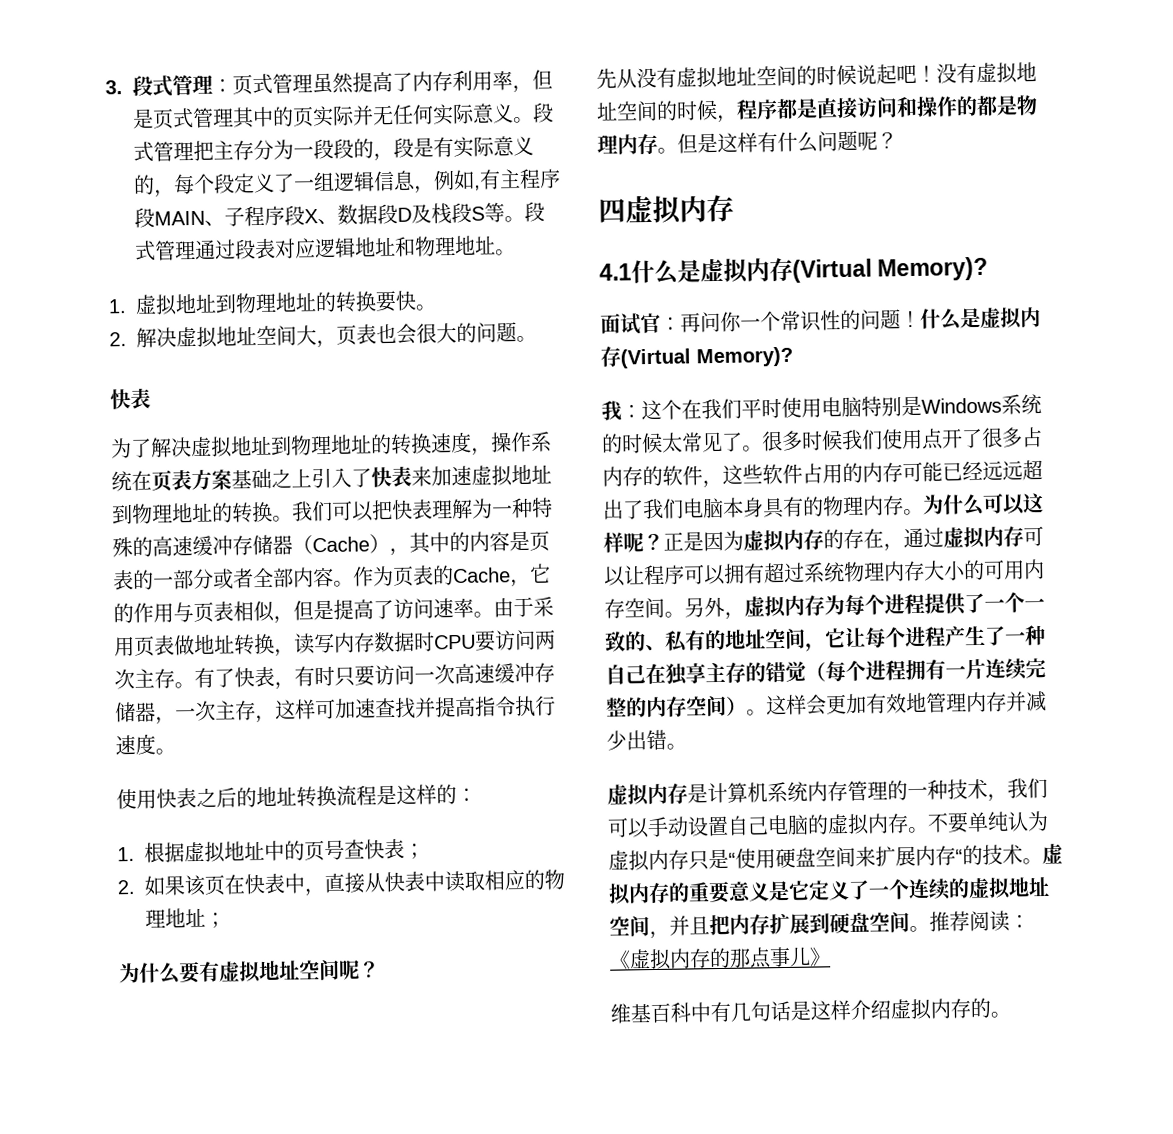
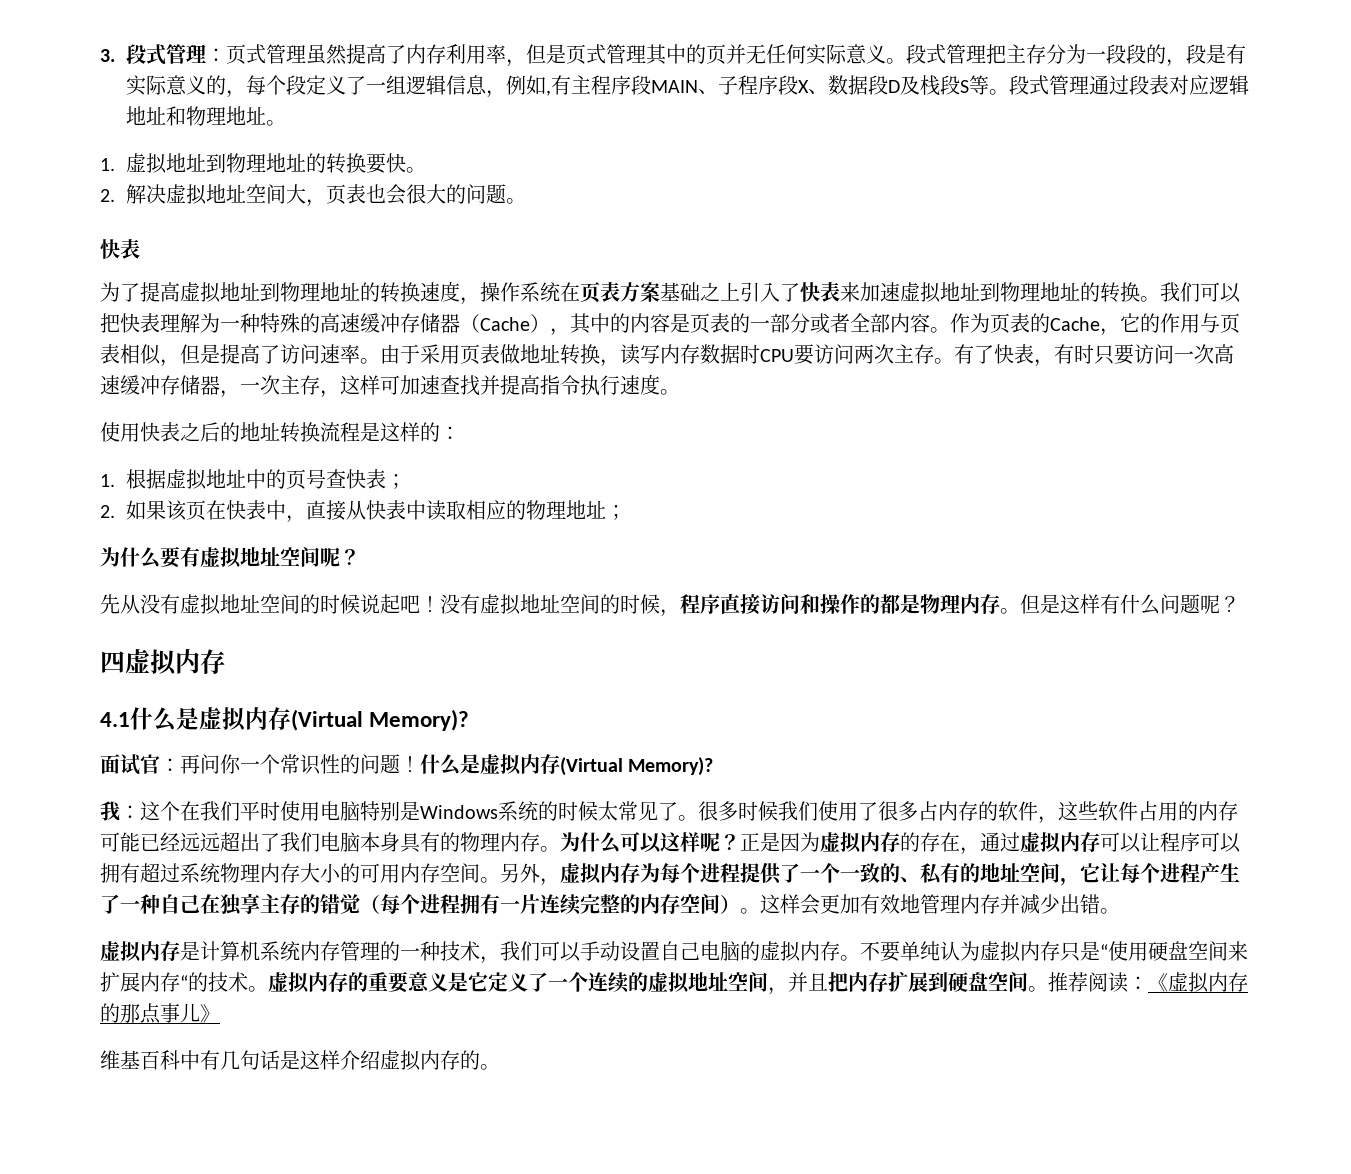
[312,105,355,128] 实际 -> (726, 54) none
[150,437,192,458] 解决 -> [140,282,180,302] 提高
[776,98,818,120] 都是 -> (720, 604) none
[921,428,963,450] 点开 -> (858, 811) none

